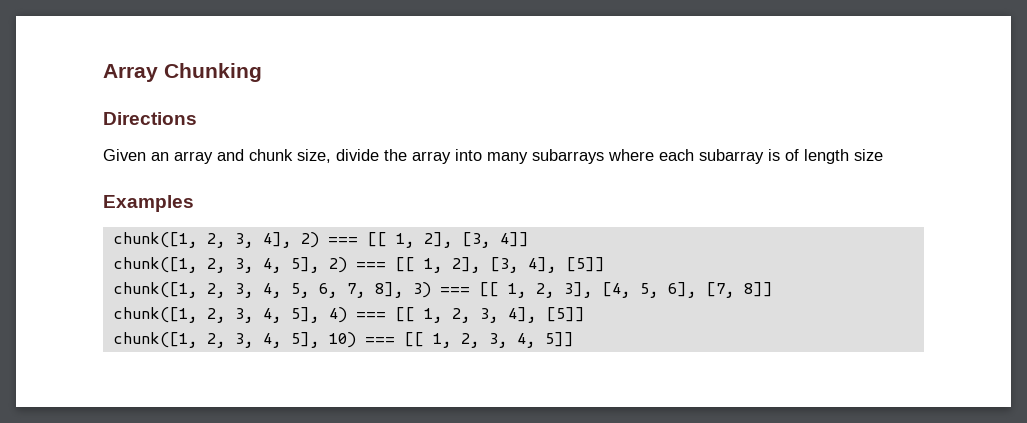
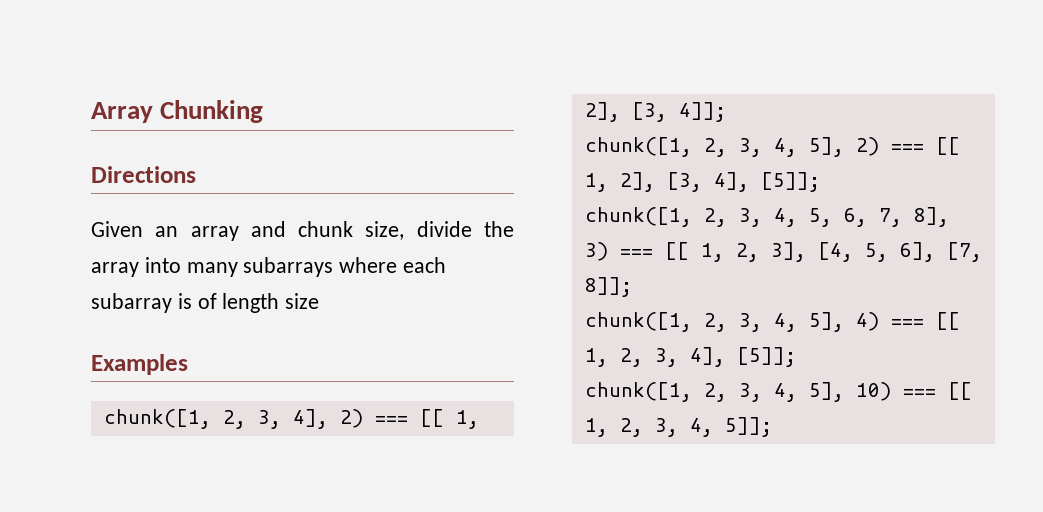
[499,232,529,247] 4]] -> [678,102,726,122] 4]];
[565,257,605,272] [5]] -> [760,172,820,192] [5]];
[743,282,773,297] 8]] -> [584,277,632,297] 8]];
[545,307,585,322] [5]] -> [736,347,796,367] [5]];
[544,332,574,347] 5]] -> [724,417,772,437] 5]];

